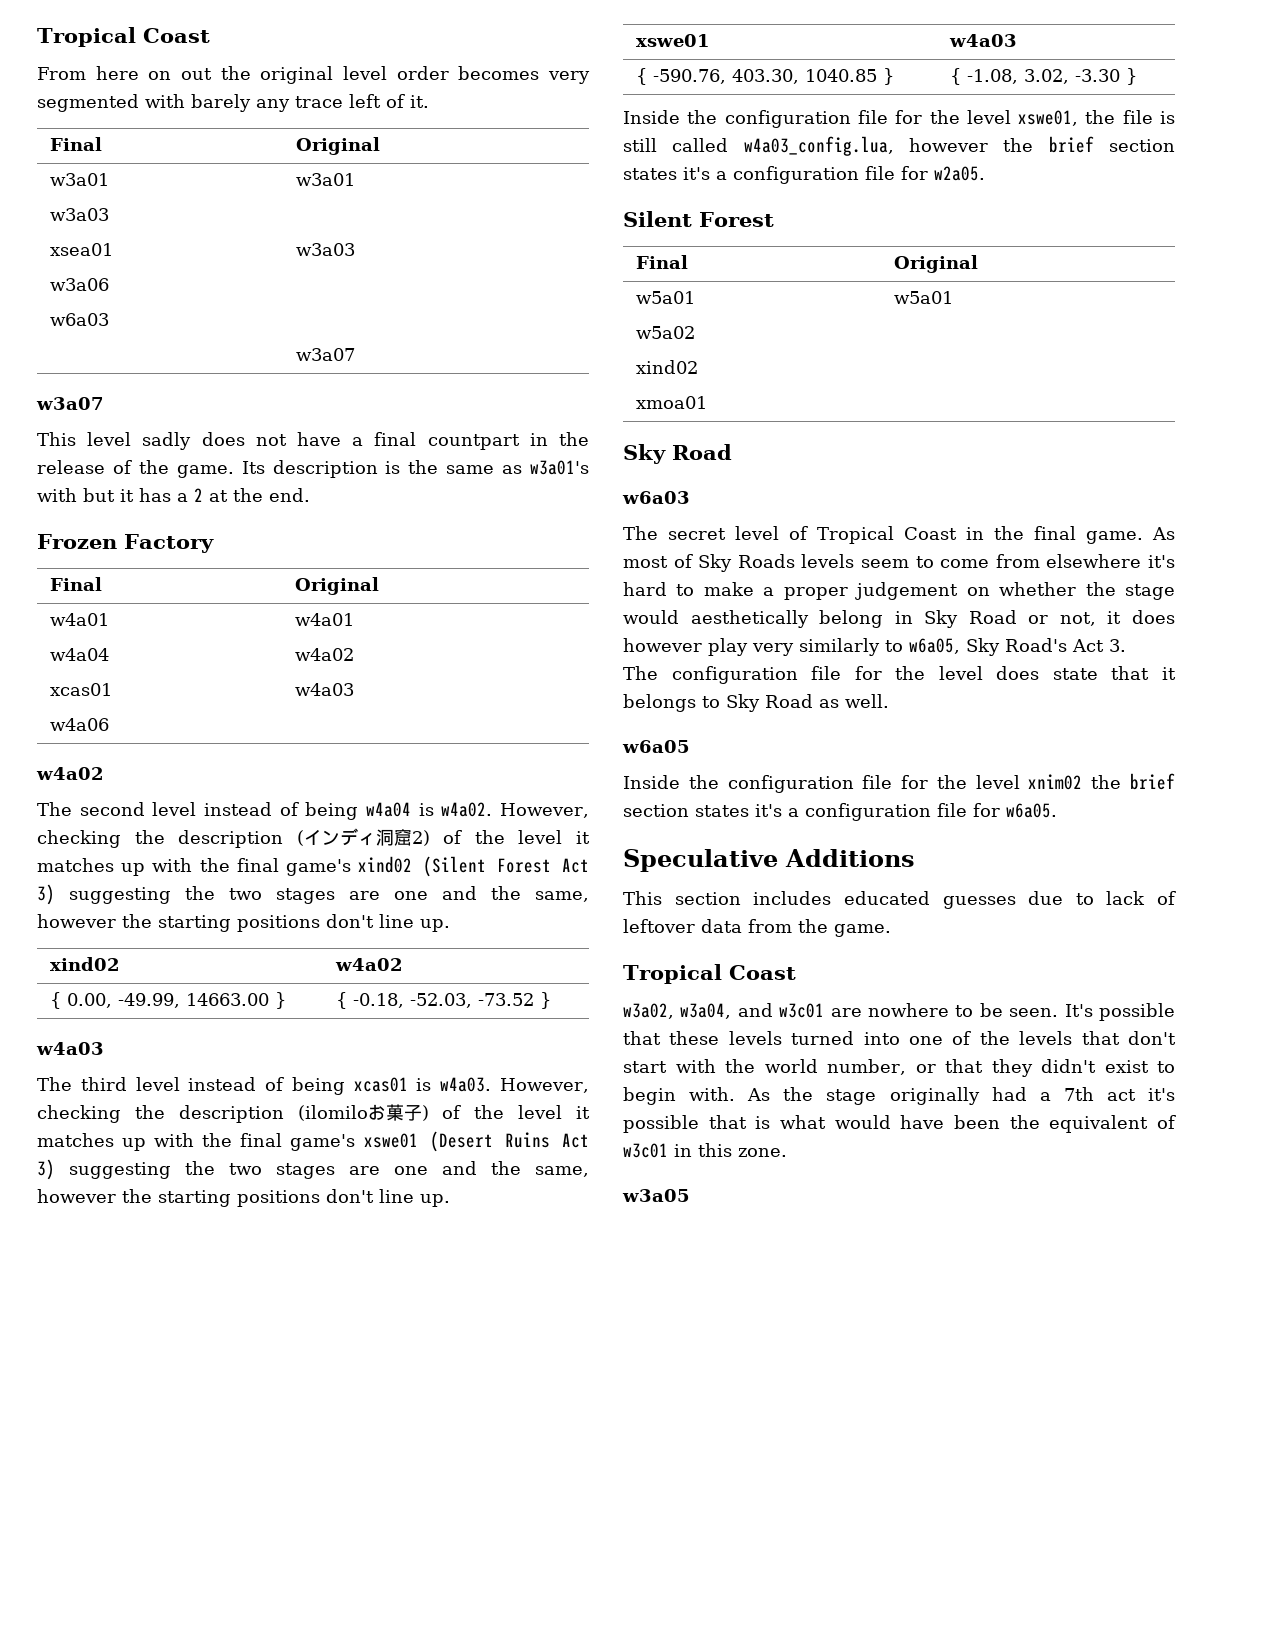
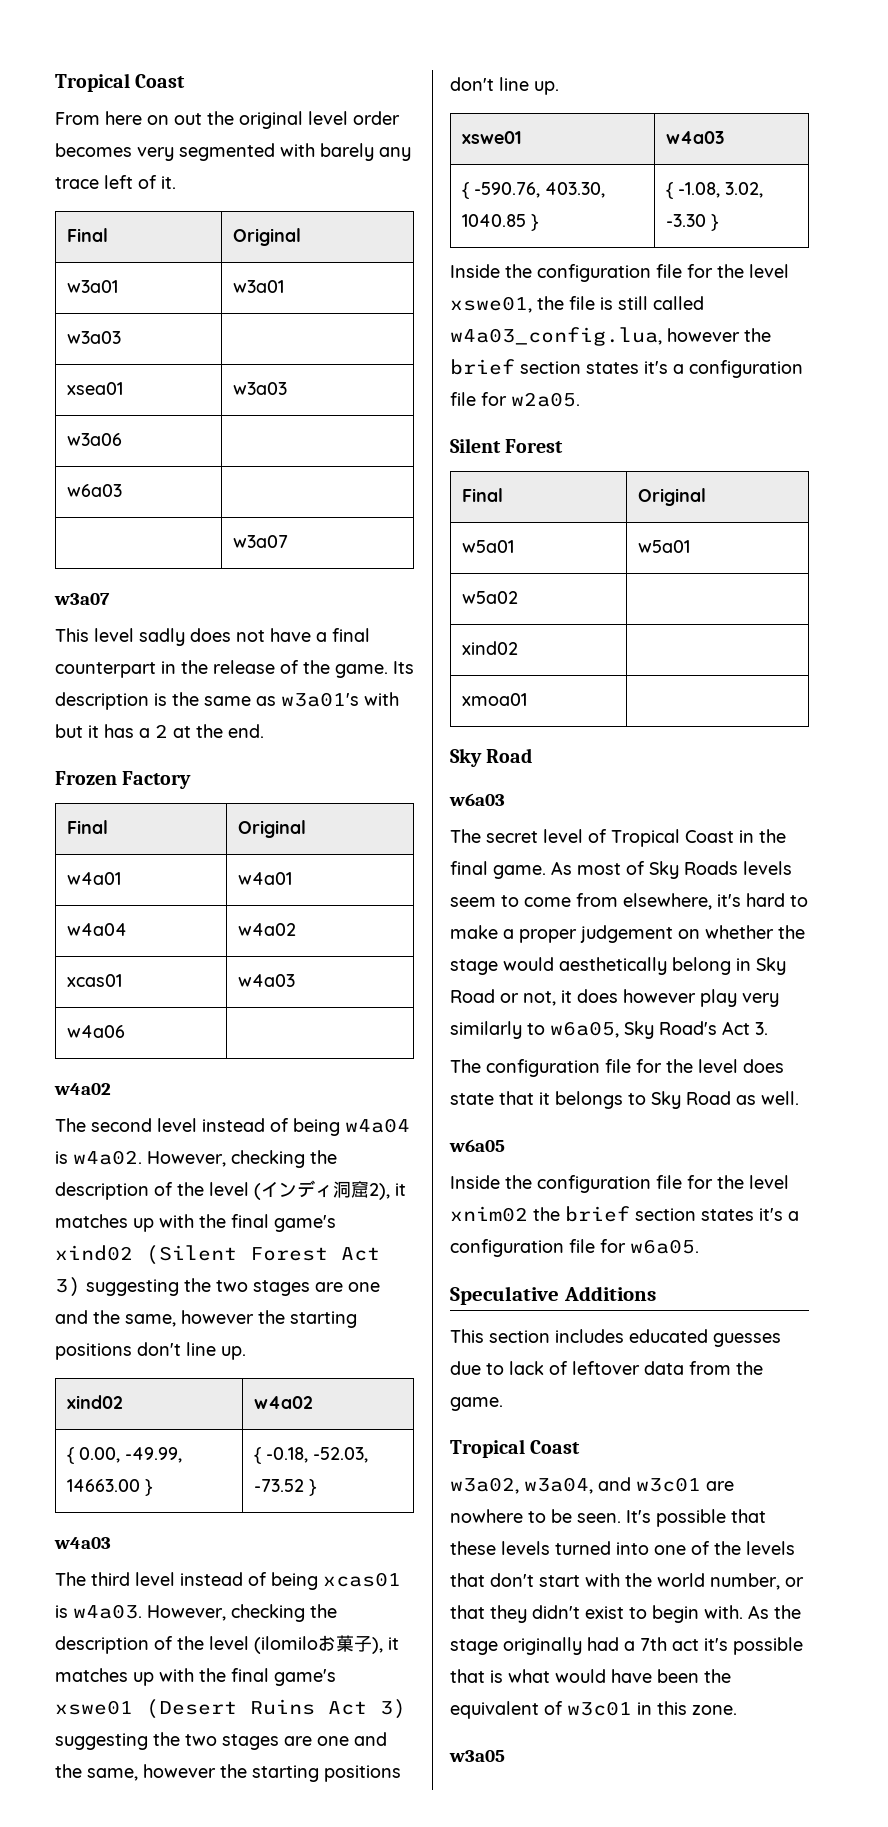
[427,434,520,450] countpart -> [55,662,156,678] counterpart
(284, 839) none -> [154,1182,249,1196] of the level
[411,830,563,846] 2) of the level -> [369,1183,390,1200] 2),
[297,1104,563,1121] (ilomiloお菓子) of the level -> [154,1635,383,1654] of the level (ilomiloお菓子),
[1046,554,1142,568] elsewhere -> [623,893,712,910] elsewhere,

